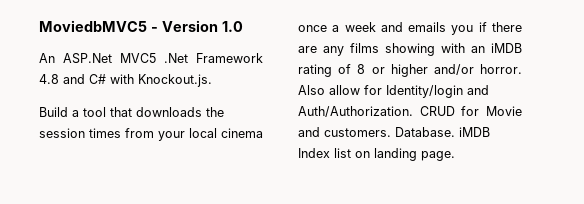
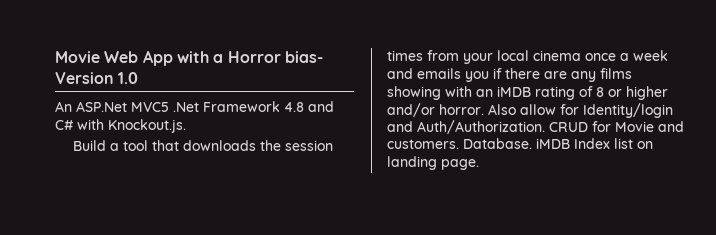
[39,20,158,32] MoviedbMVC5 - -> [55,50,323,66] Movie Web App with a Horror bias-

